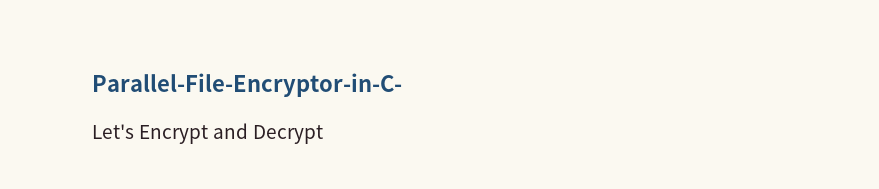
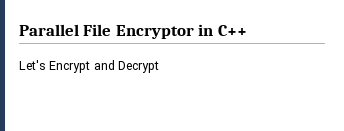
[92,73,402,97] Parallel-File-Encryptor-in-C- -> [19,24,247,39] Parallel File Encryptor in C++

